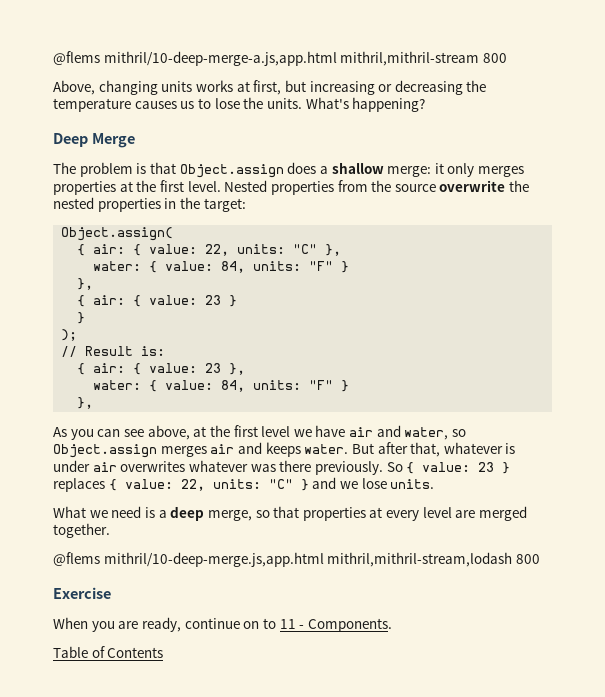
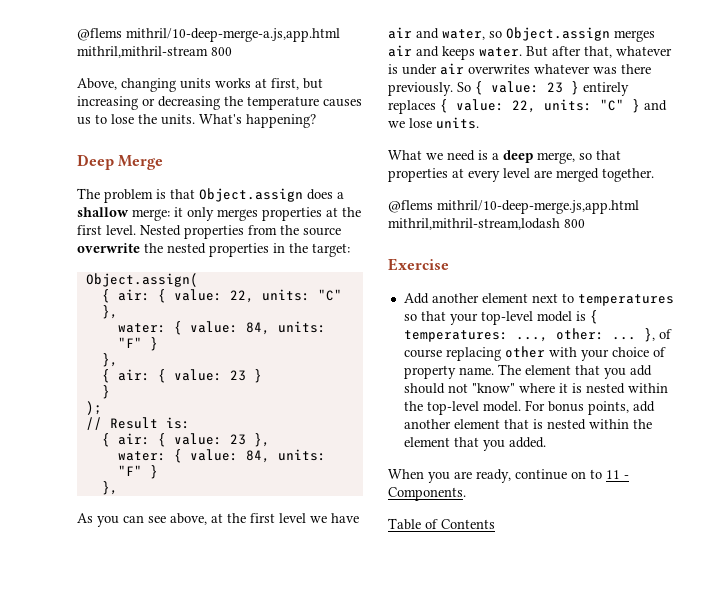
(511, 468) none -> [583,82,629,96] entirely
(111, 593) none -> [403,293,674,306] [403,310,598,325] [403,328,672,342] [403,346,666,361] [403,364,652,379] [403,383,668,394] [403,400,655,415] [403,419,652,430] [403,437,546,451] // Add another element next to temperatures so that your top-level model is { temperatures: ..., other: ... }, of course replacing other with your choice of property name. The element that you add should not "know" where it is nested within the top-level model. For bonus points, add another element that is nested within the element that you added.

